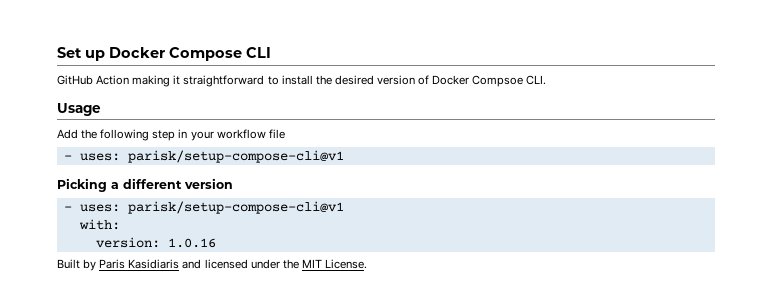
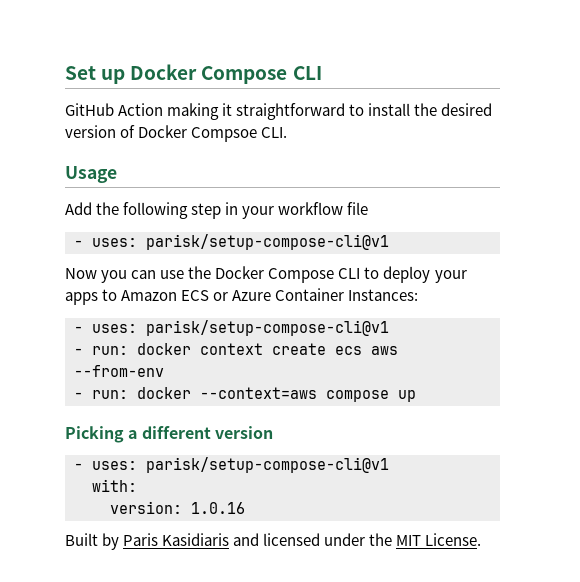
(344, 156) none -> [65,266,467,283] [65,288,419,305] [74,320,389,336] [74,343,398,355] [74,365,164,377] [74,387,416,402] // Now you can use the Docker Compose CLI to deploy your apps to Amazon ECS or Azure Container Instances: // - uses: parisk/setup-compose-cli@v1 // - run: docker context create ecs aws --from-env // - run: docker --context=aws compose up

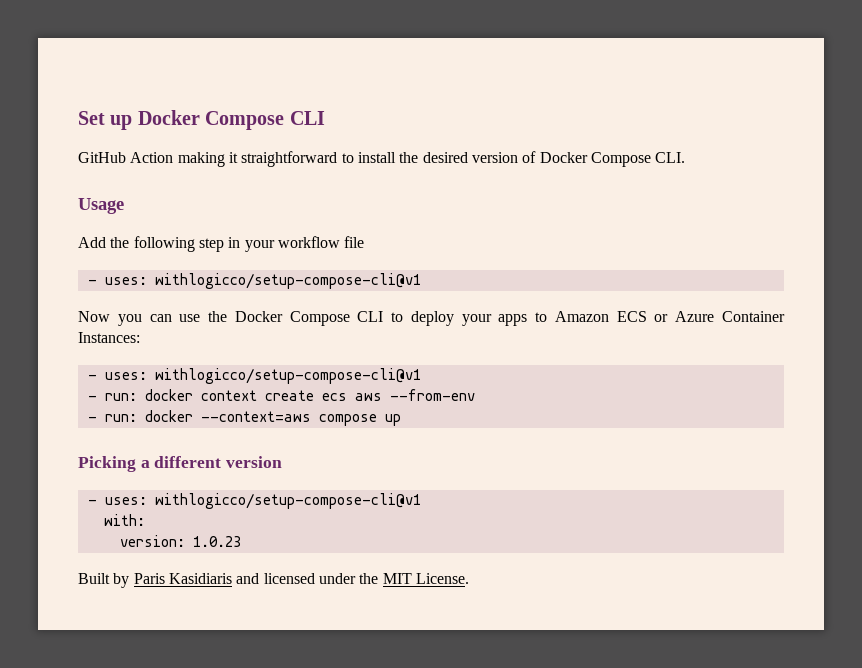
[191,127,258,142] Compsoe -> [590,152,651,167] Compose
[146,234,389,250] parisk/setup-compose-cli@v1 -> [154,273,421,289] withlogicco/setup-compose-cli@v1
[146,320,389,336] parisk/setup-compose-cli@v1 -> [154,368,421,384] withlogicco/setup-compose-cli@v1
[146,457,389,473] parisk/setup-compose-cli@v1 -> [154,493,421,509] withlogicco/setup-compose-cli@v1
[191,502,245,514] 1.0.16 -> [192,536,241,547] 1.0.23

